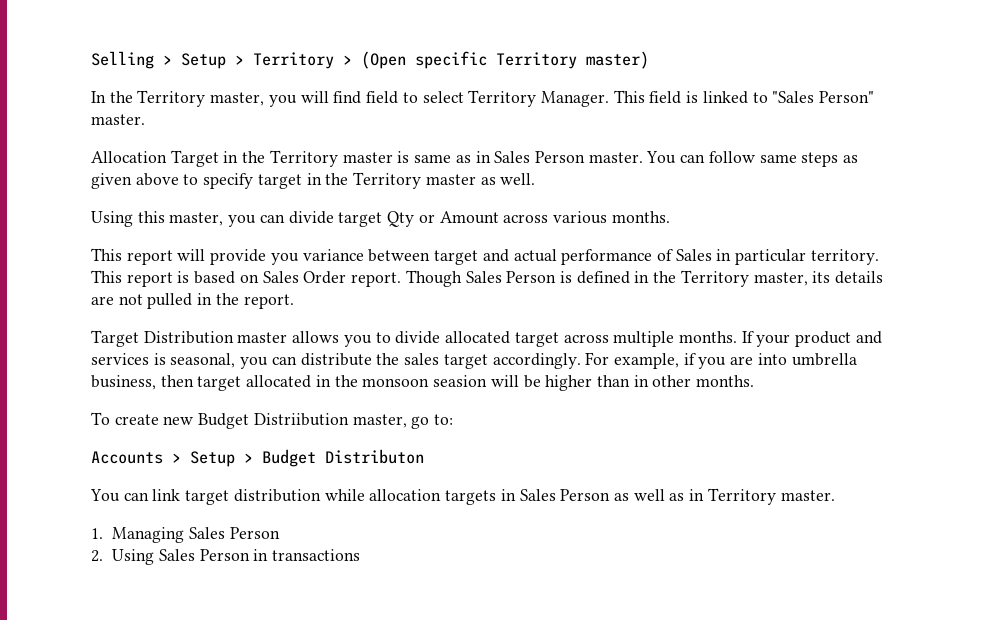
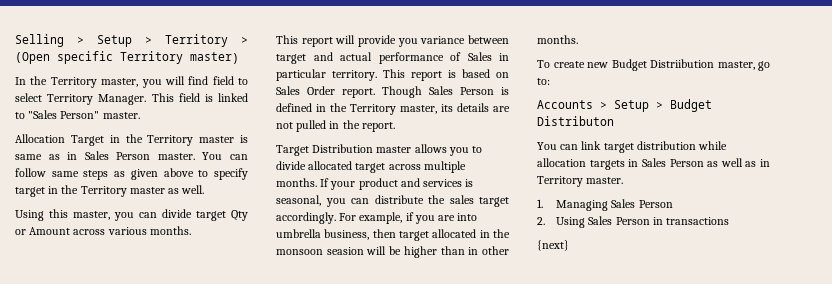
(361, 555) none -> [537,240,569,251] // {next}

